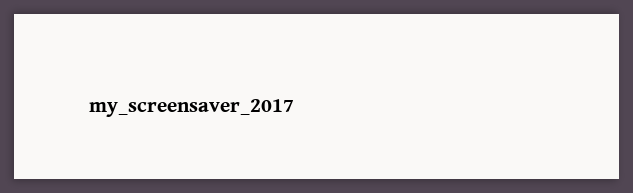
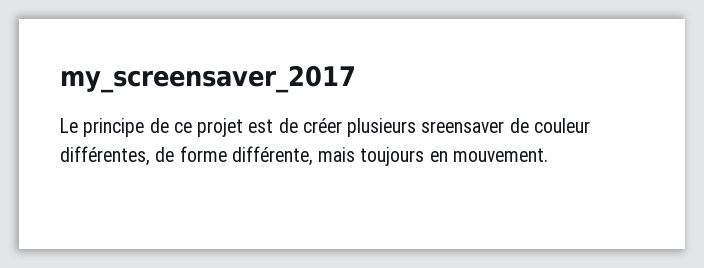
(294, 108) none -> [60,118,590,137] [60,146,548,166] // Le principe de ce projet est de créer plusieurs sreensaver de couleur différentes, de forme différente, mais toujours en mouvement.

